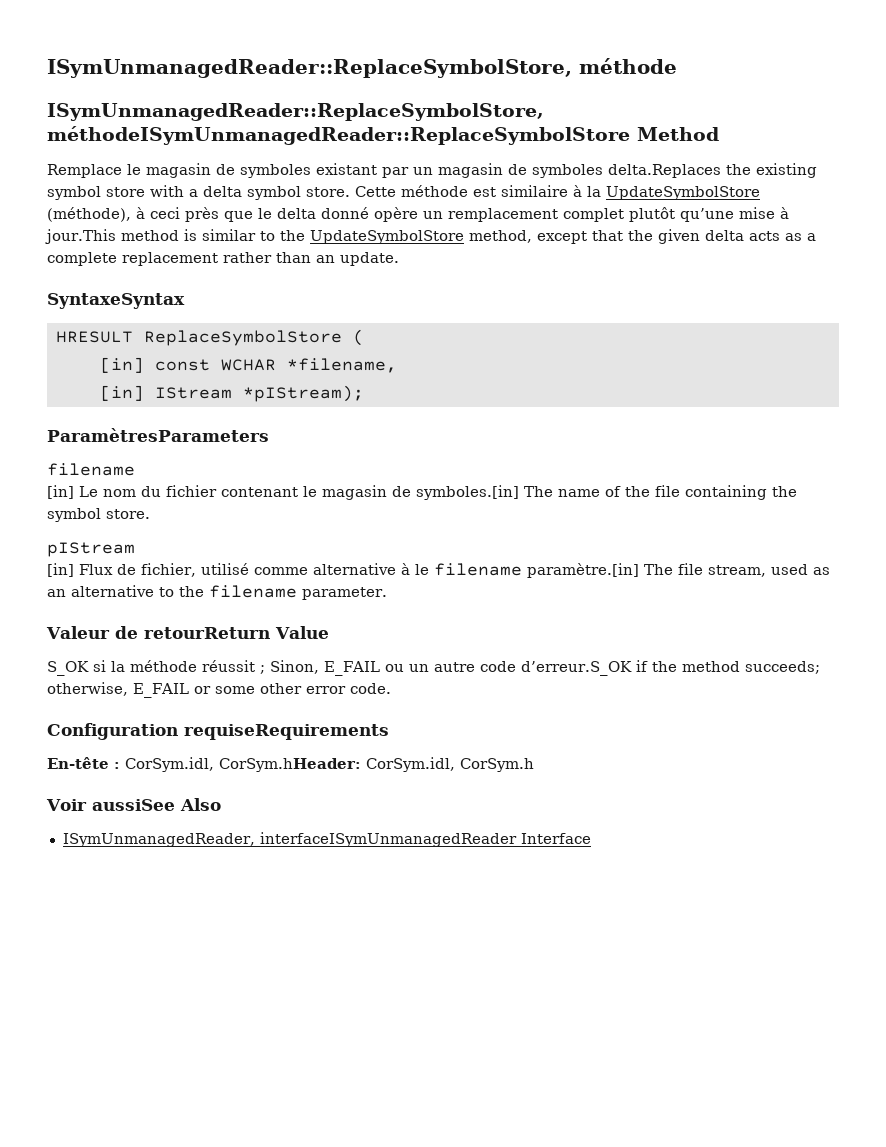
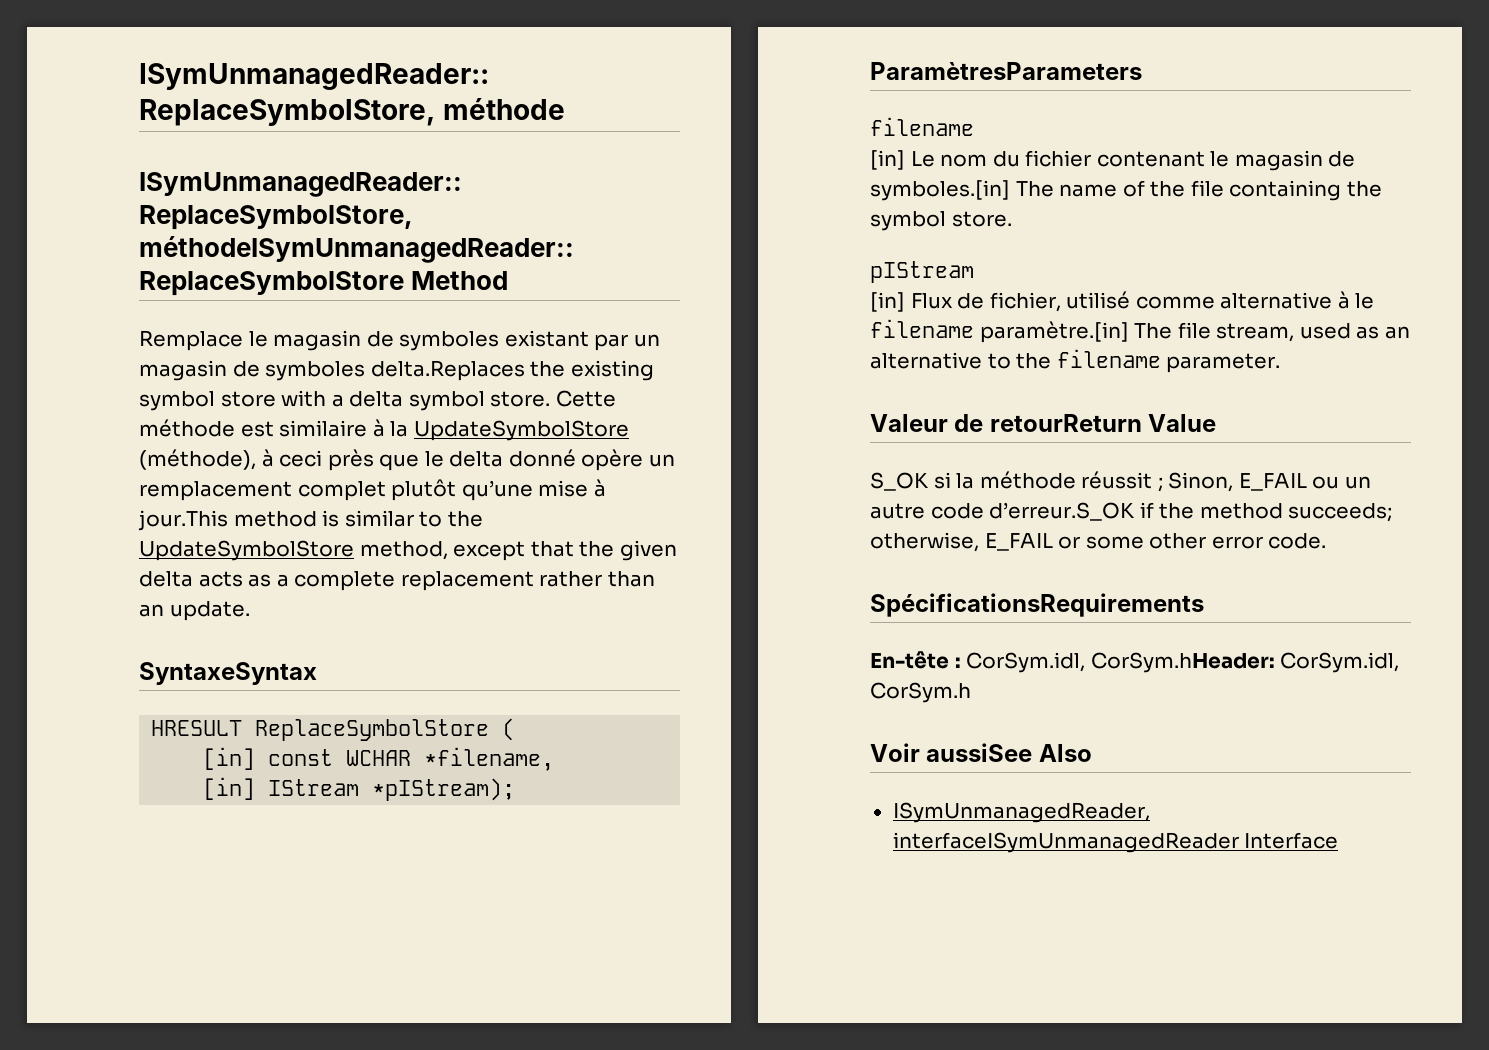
[47,723,389,740] Configuration requiseRequirements -> [870,593,1204,617] SpécificationsRequirements

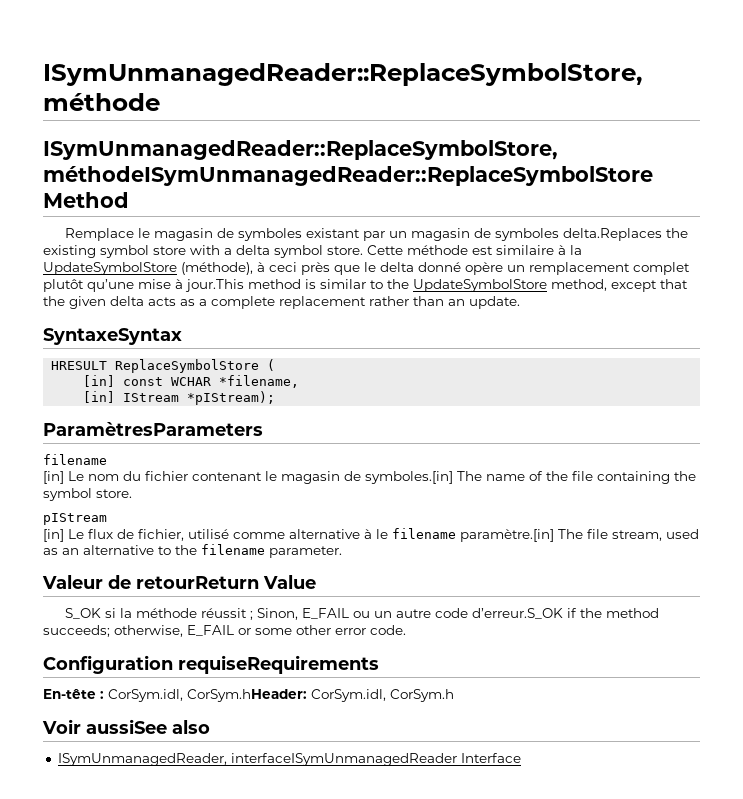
[910,293,953,309] Flux -> [68,529,113,539] Le flux
[870,593,1204,617] SpécificationsRequirements -> [43,655,379,674] Configuration requiseRequirements
[1038,744,1092,762] Also -> [172,720,210,734] also

